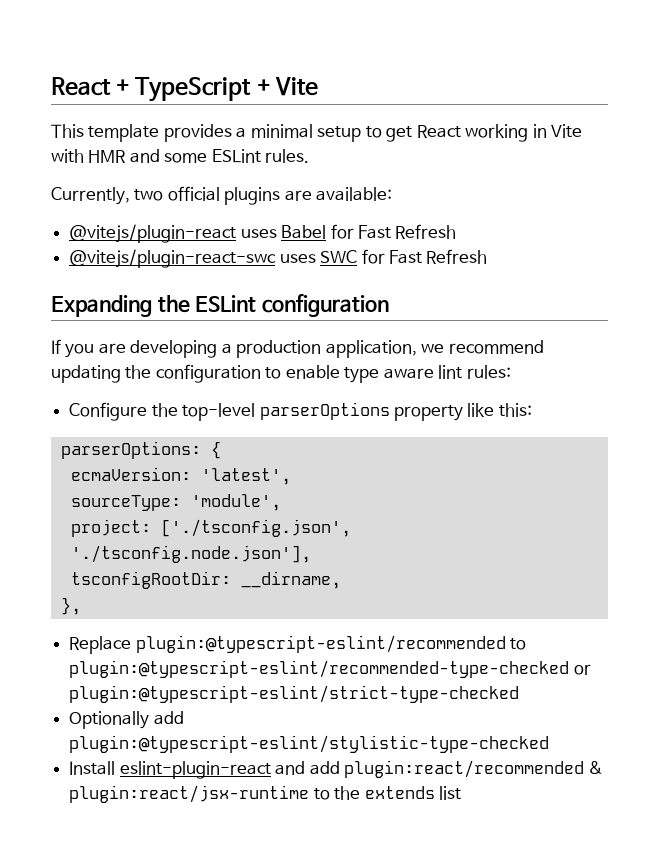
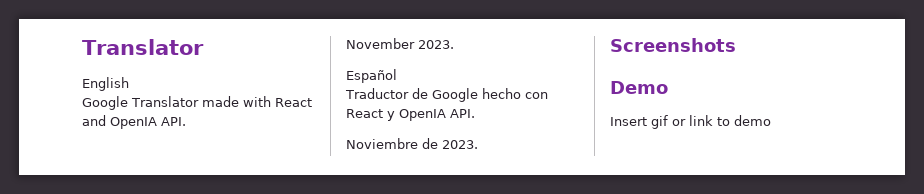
[51,77,318,102] [51,124,583,142] [51,149,310,163] [51,186,393,205] [69,224,457,243] [69,249,488,268] [51,294,389,317] [51,339,544,358] [51,364,511,383] [69,402,532,421] [60,441,221,459] [70,467,291,485] [70,494,281,511] [70,519,351,537] [70,545,311,563] [70,571,341,589] [60,597,81,615] [69,635,527,654] [69,660,591,678] [69,685,520,703] [69,711,184,729] [69,735,550,753] [69,760,604,779] [69,785,461,803] React + TypeScript + Vite // This template provides a minimal setup to get React working in Vite with HMR and some ESLint rules. // Currently, two official plugins are available: // @vitejs/plugin-react uses Babel for Fast Refresh // @vitejs/plugin-react-swc uses SWC for Fast Refresh // Expanding the ESLint configuration // If you are developing a production application, we recommend updating the configuration to enable type aware lint rules: // Configure the top-level parserOptions property like this: // parserOptions: { // ecmaVersion: 'latest', // sourceType: 'module', // project: ['./tsconfig.json', './tsconfig.node.json'], // tsconfigRootDir: __dirname, // }, // Replace plugin:@typescript-eslint/recommended to plugin:@typescript-eslint/recommended-type-checked or plugin:@typescript-eslint/strict-type-checked // Optionally add plugin:@typescript-eslint/stylistic-type-checked // Install eslint-plugin-react and add plugin:react/recommended & plugin:react/jsx-runtime to the extends list -> [82,39,204,55] [82,77,129,91] [82,96,312,110] [82,115,186,129] [346,38,454,49] [346,69,397,83] [345,88,548,102] [346,109,475,121] [346,138,478,149] [610,38,736,52] [610,81,668,94] [610,115,771,129] Translator // English // Google Translator made with React and OpenIA API. // November 2023. // Español // Traductor de Google hecho con React y OpenIA API. // Noviembre de 2023. // Screenshots // Demo // Insert gif or link to demo

